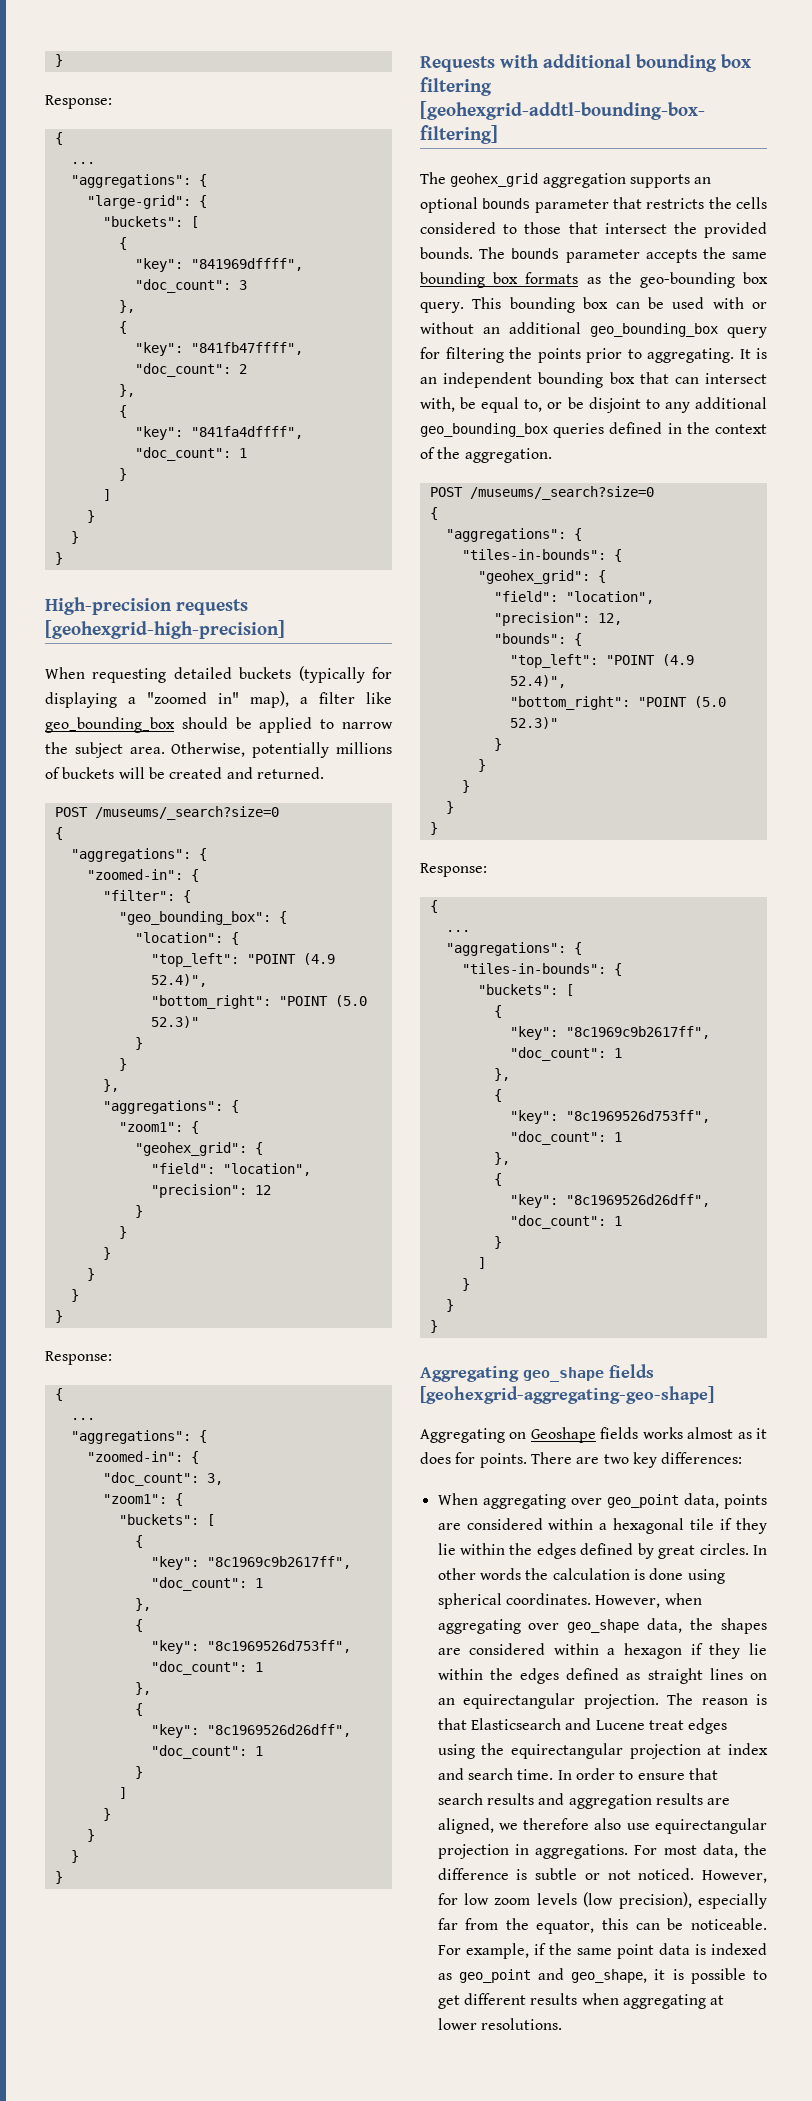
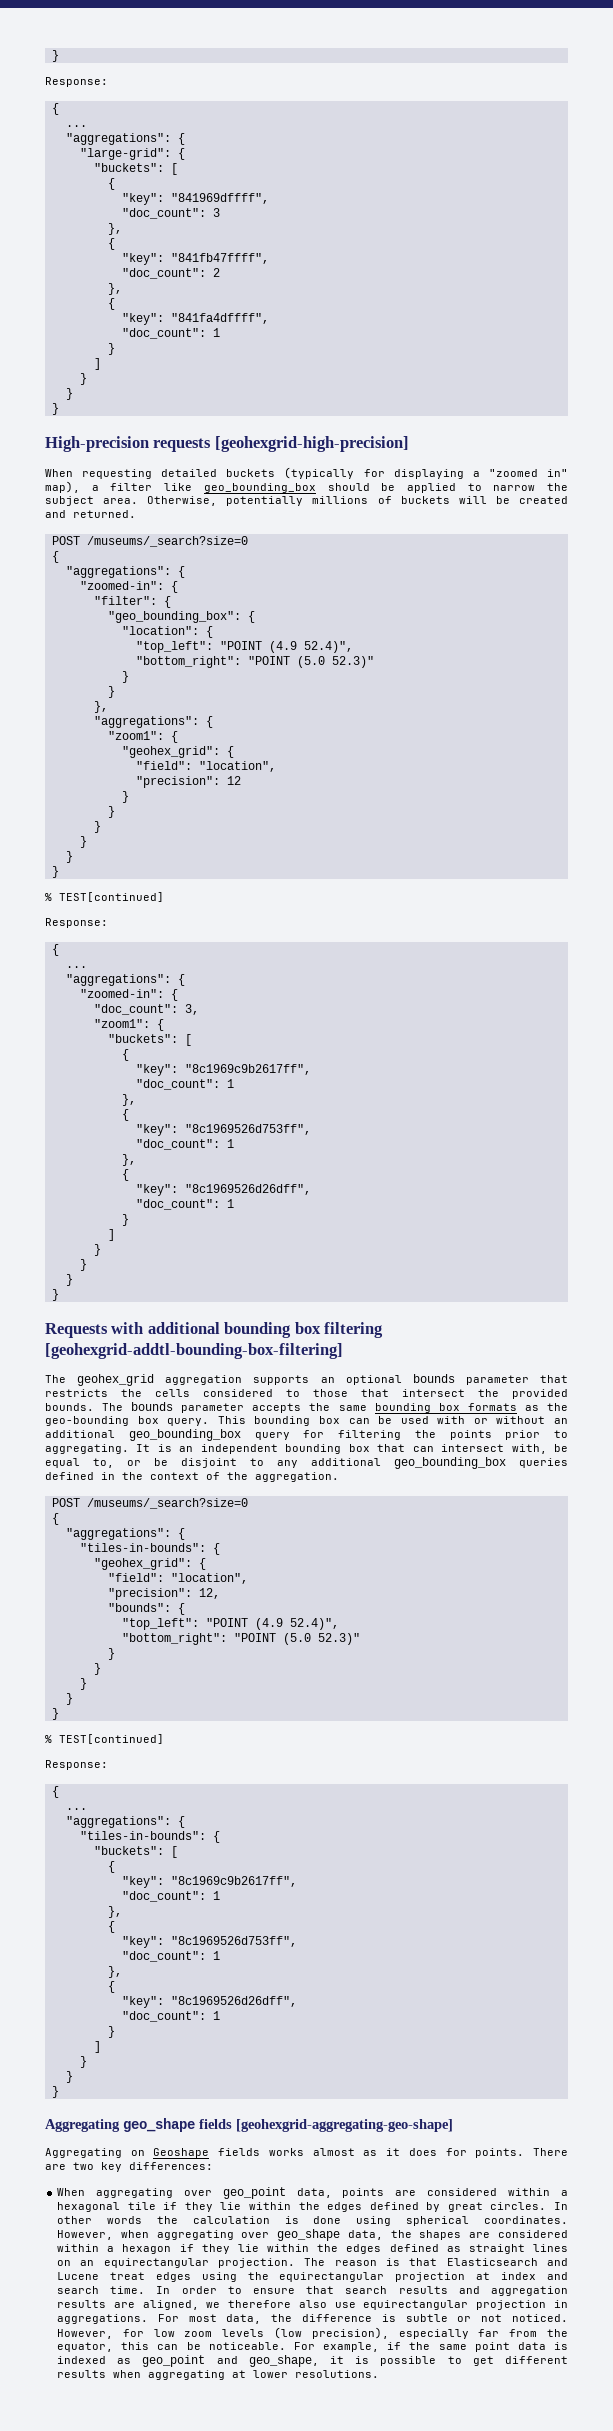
(63, 1316) none -> [45,892,164,902] // % TEST[continued]
(438, 828) none -> [45,1734,164,1744] // % TEST[continued]

